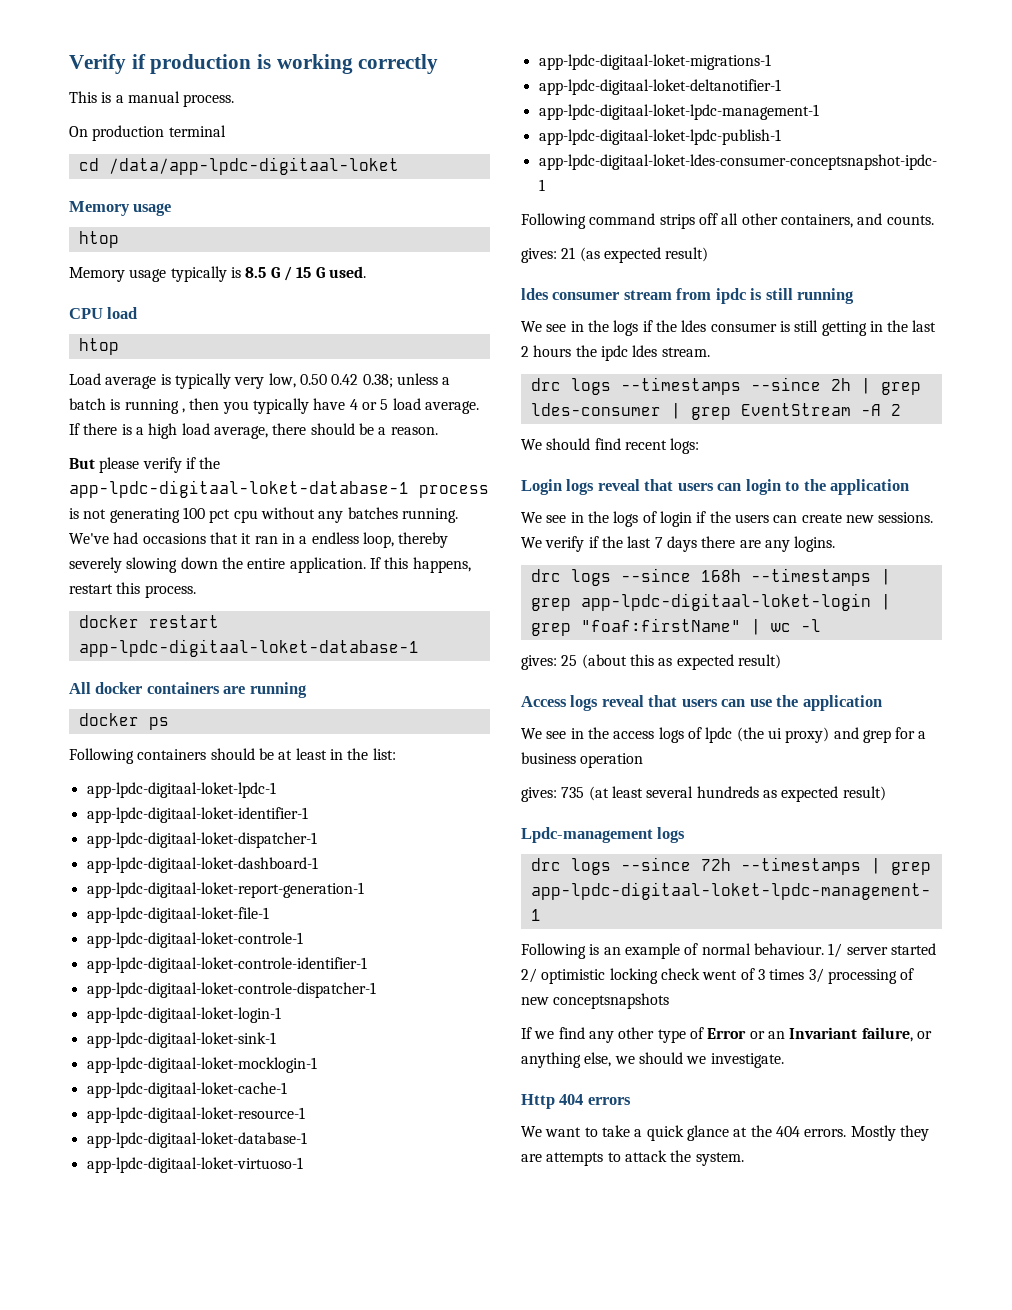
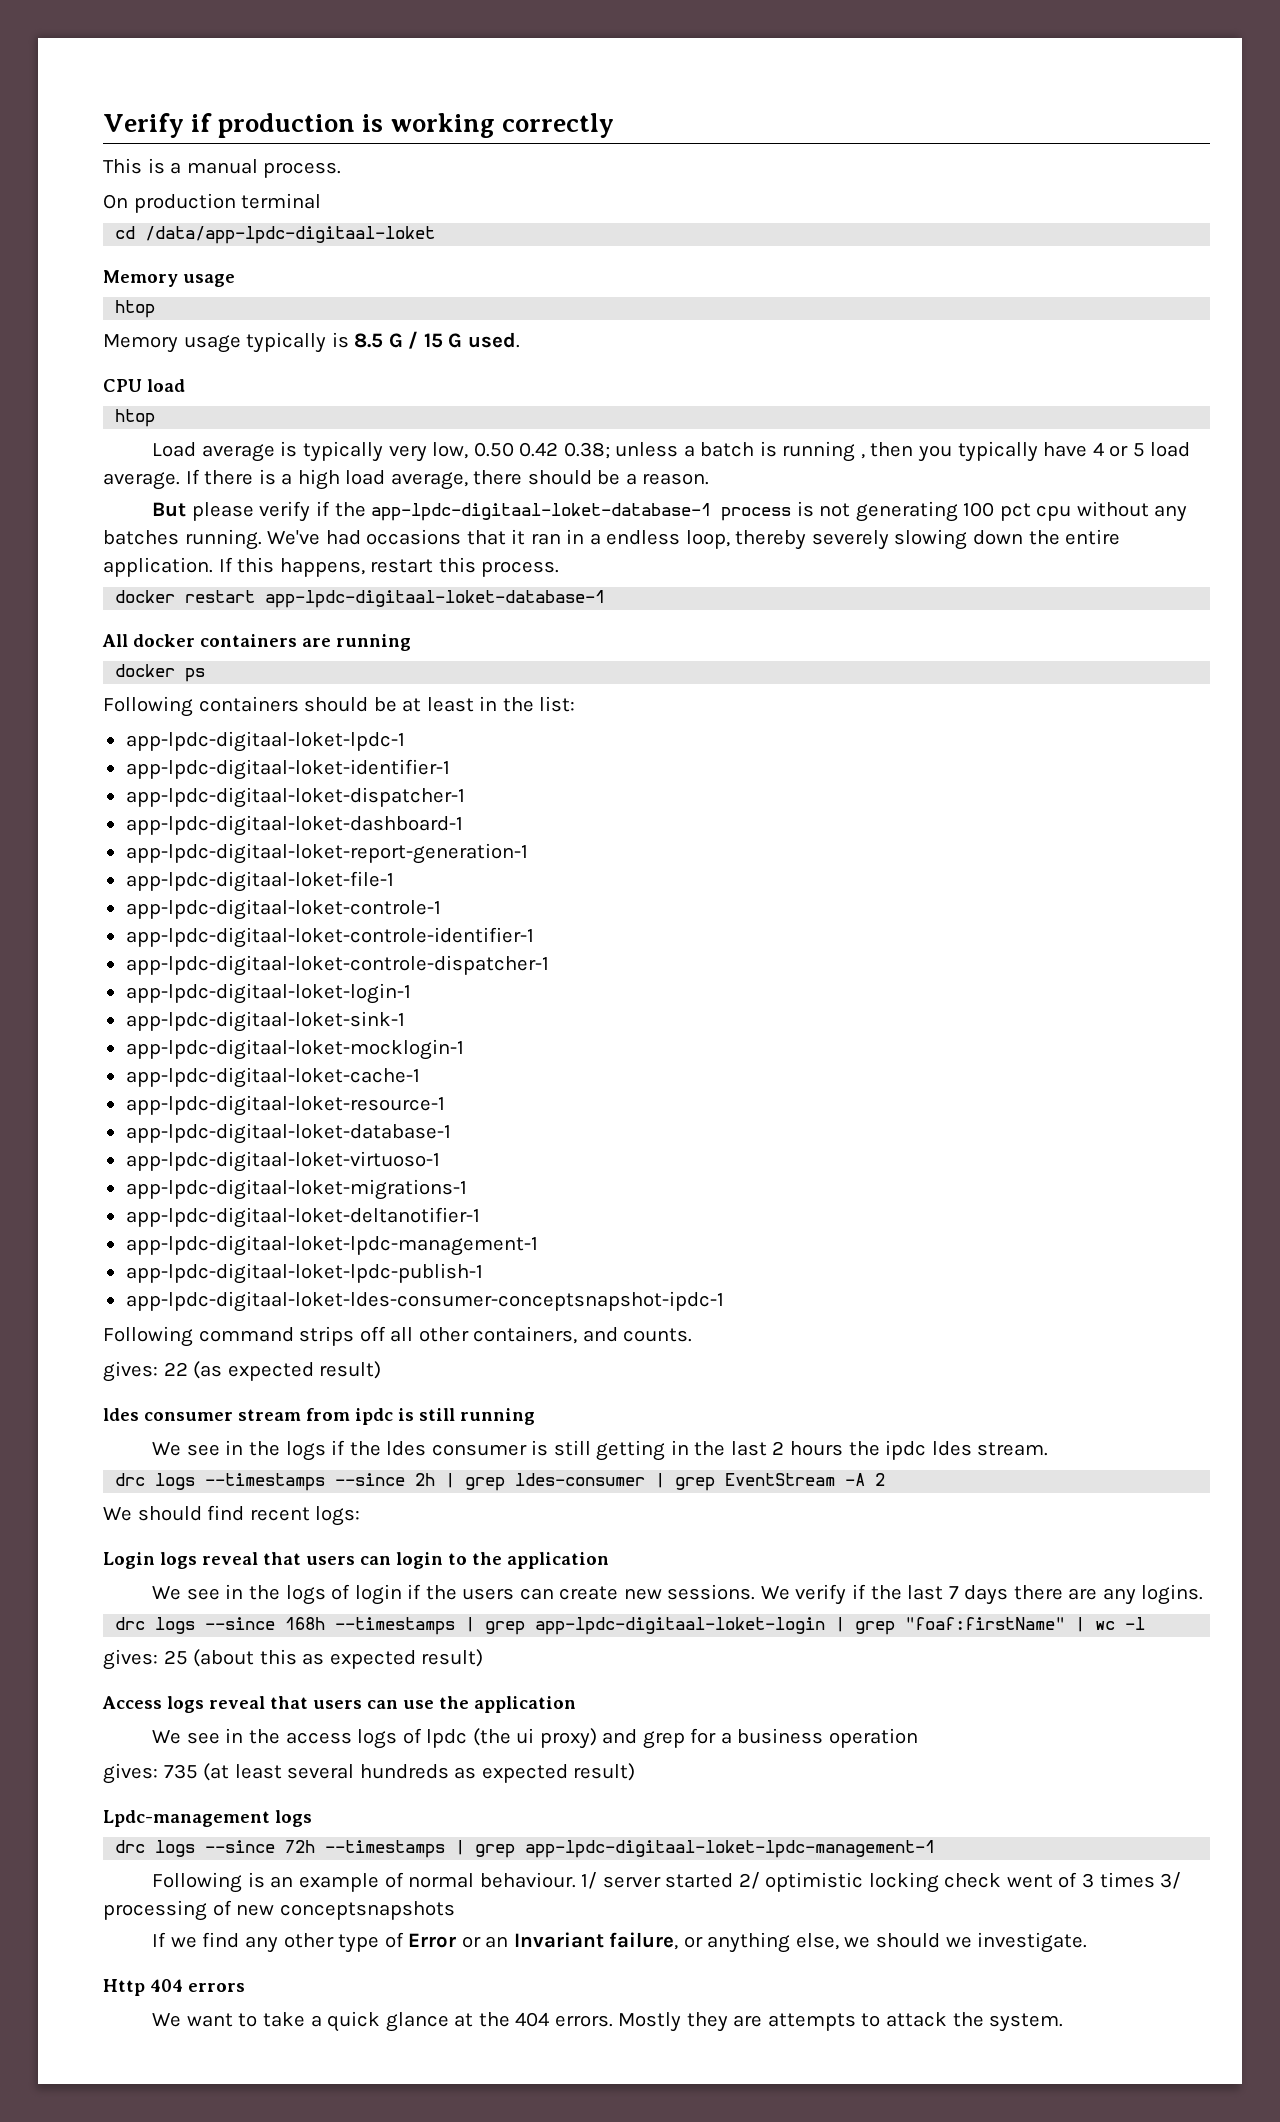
[561,247,576,259] 21 -> [163,1362,188,1376] 22

